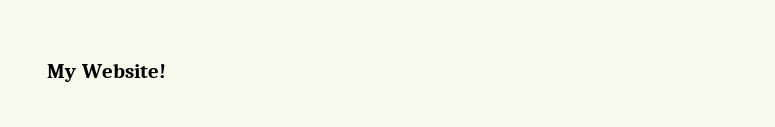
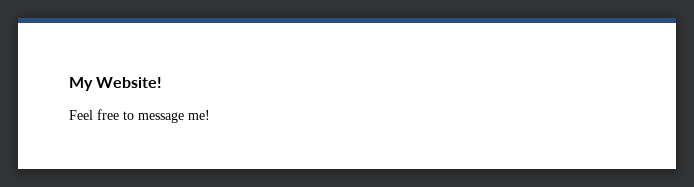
(166, 70) none -> [69,109,210,123] // Feel free to message me!

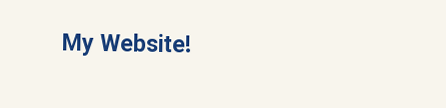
[69,109,210,123] // Feel free to message me! -> (193, 42) none

